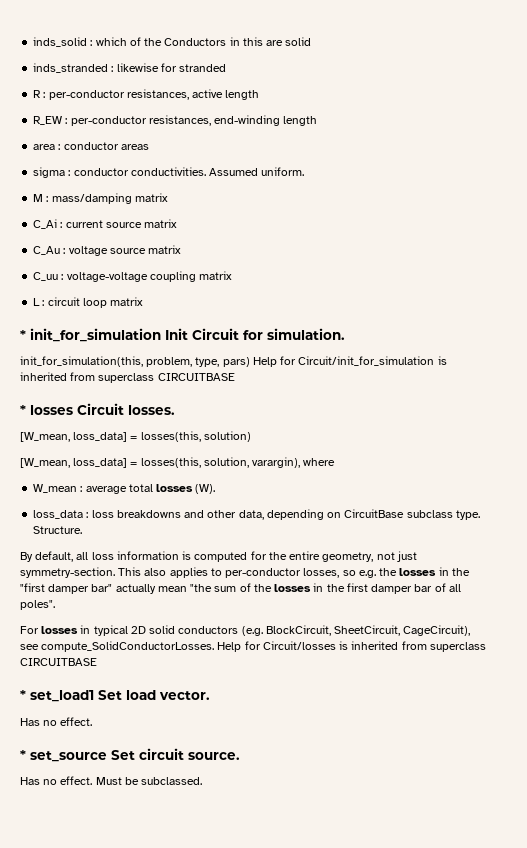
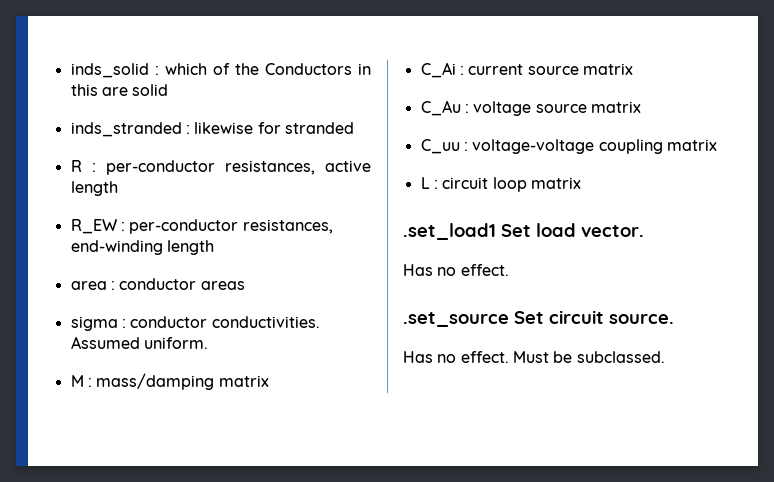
[20,328,345,342] [20,356,447,367] [20,372,235,383] [20,403,175,415] [20,431,251,442] [20,457,336,468] [33,484,216,494] [33,509,480,520] [33,526,83,534] [20,551,417,562] [20,567,470,578] [20,583,461,594] [20,600,55,610] [20,625,471,636] [20,641,486,652] [20,658,97,666] [20,690,94,702] * init_for_simulation Init Circuit for simulation. // init_for_simulation(this, problem, type, pars) Help for Circuit/init_for_simulation is inherited from superclass CIRCUITBASE // * losses Circuit losses. // [W_mean, loss_data] = losses(this, solution) // [W_mean, loss_data] = losses(this, solution, varargin), where // W_mean : average total losses (W). // loss_data : loss breakdowns and other data, depending on CircuitBase subclass type. Structure. // By default, all loss information is computed for the entire geometry, not just symmetry-section. This also applies to per-conductor losses, so e.g. the losses in the "first damper bar" actually mean "the sum of the losses in the first damper bar of all poles". // For losses in typical 2D solid conductors (e.g. BlockCircuit, SheetCircuit, CageCircuit), see compute_SolidConductorLosses. Help for Circuit/losses is inherited from superclass CIRCUITBASE // * set_load1 -> [403,223,496,240] .set_load1
[20,750,107,762] * set_source -> [403,312,509,327] .set_source

